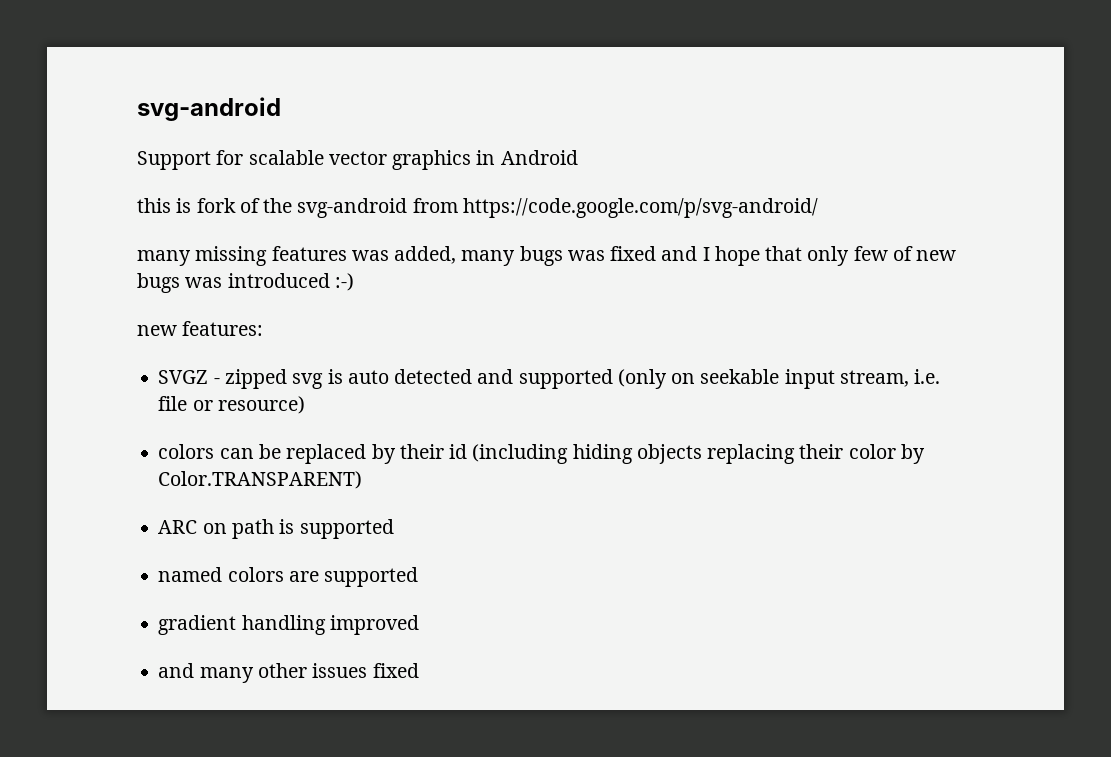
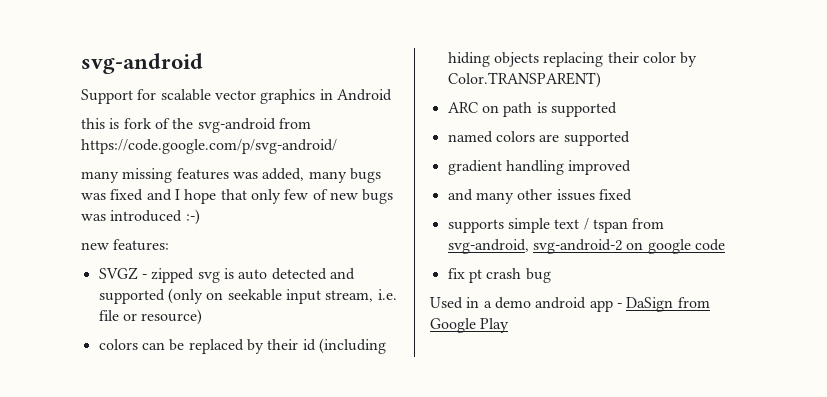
(419, 670) none -> [447,218,665,233] [447,239,725,254] [447,268,551,283] [430,297,710,312] [430,318,510,333] // supports simple text / tspan from svg-android, svg-android-2 on google code // fix pt crash bug // Used in a demo android app - DaSign from Google Play

